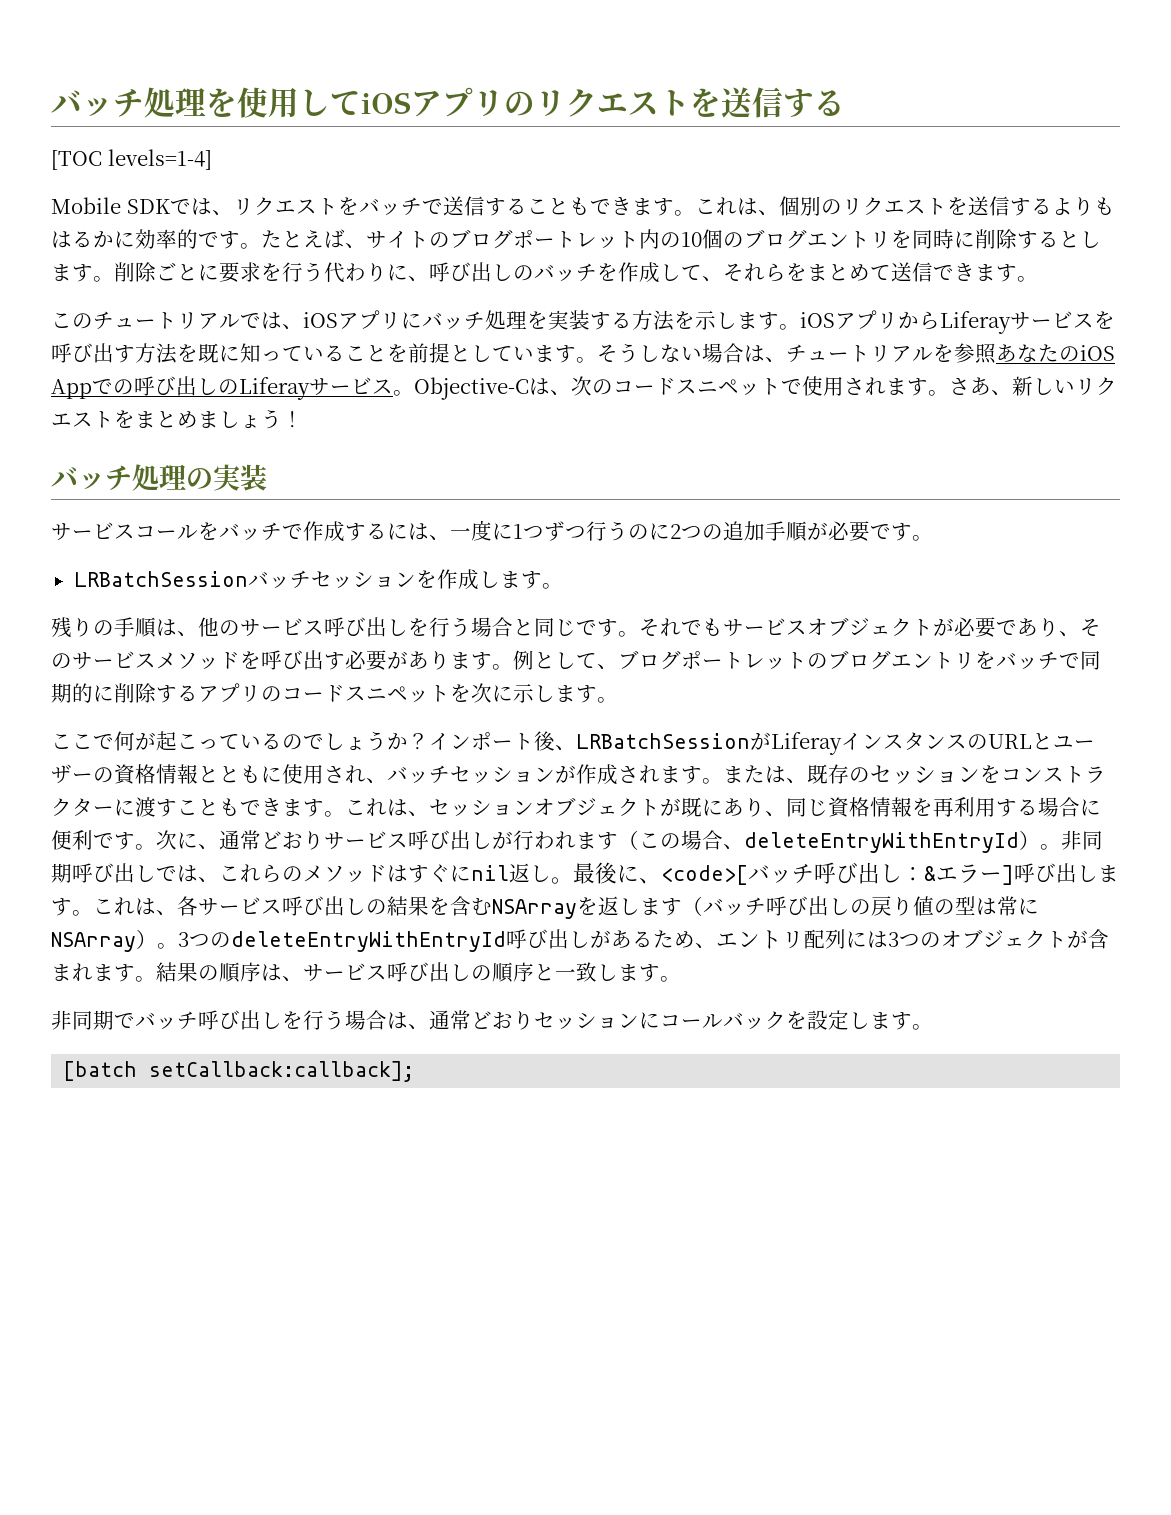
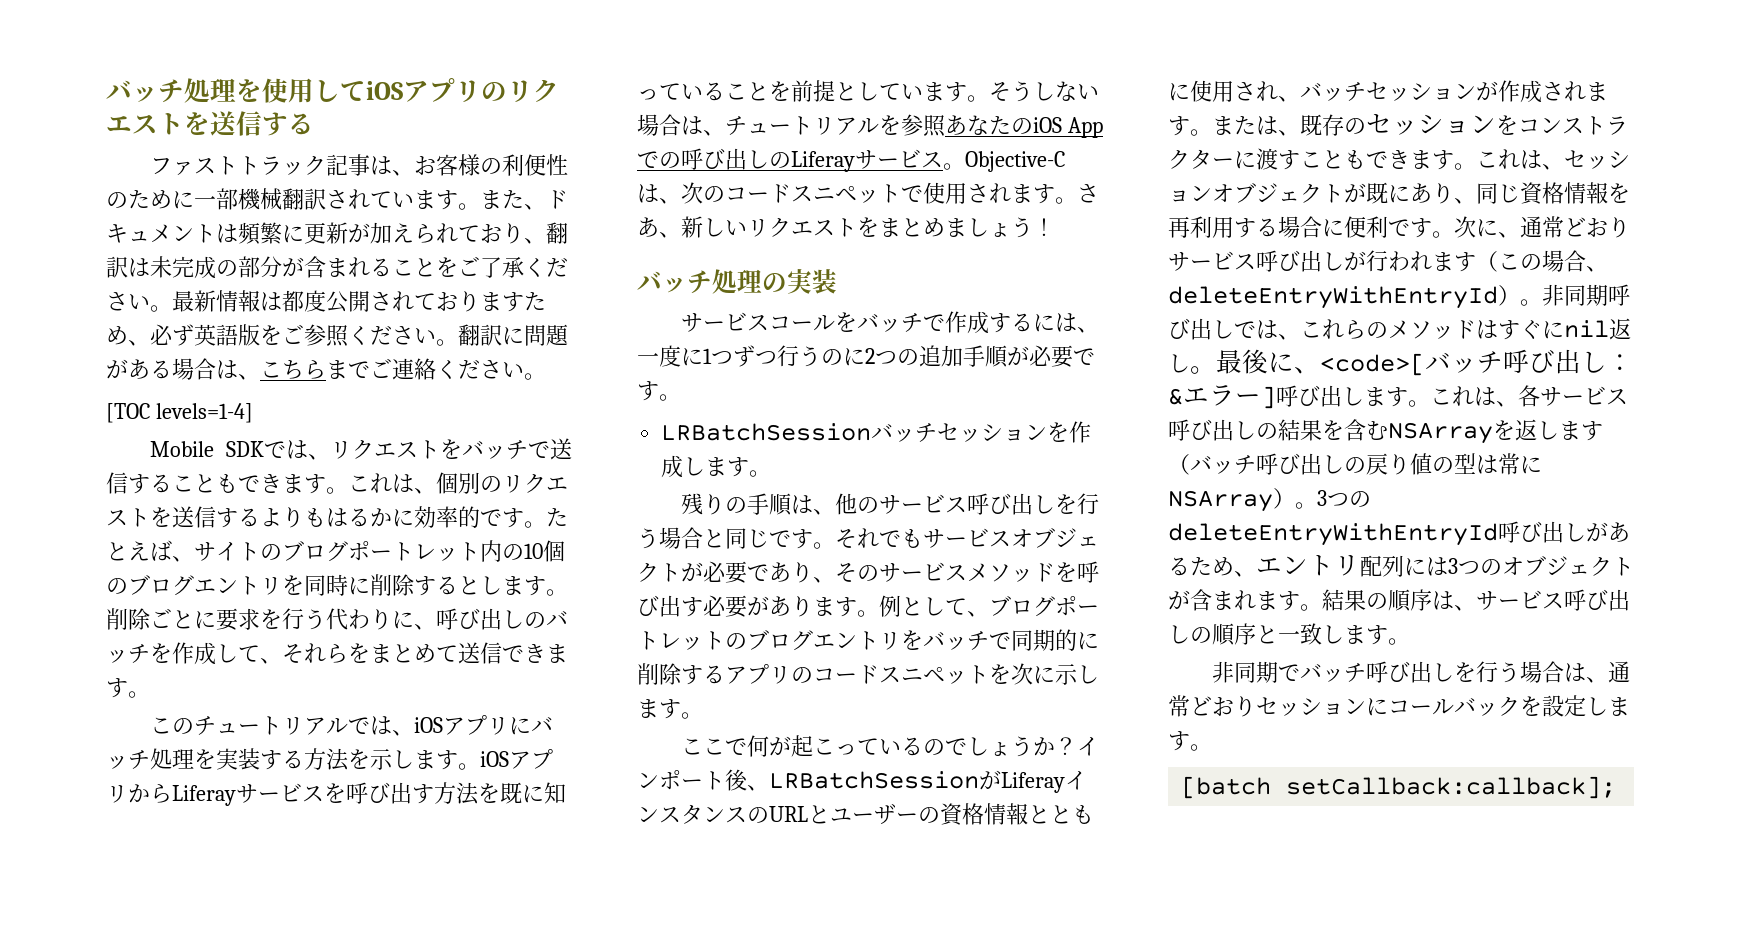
(845, 103) none -> [149,154,568,176] [106,188,568,210] [106,222,568,245] [106,256,568,279] [106,290,546,313] [106,324,569,347] [106,358,546,380] // ファストトラック記事は、お客様の利便性のために一部機械翻訳されています。また、ドキュメントは頻繁に更新が加えられており、翻訳は未完成の部分が含まれることをご了承ください。最新情報は都度公開されておりますため、必ず英語版をご参照ください。翻訳に問題がある場合は、こちらまでご連絡ください。

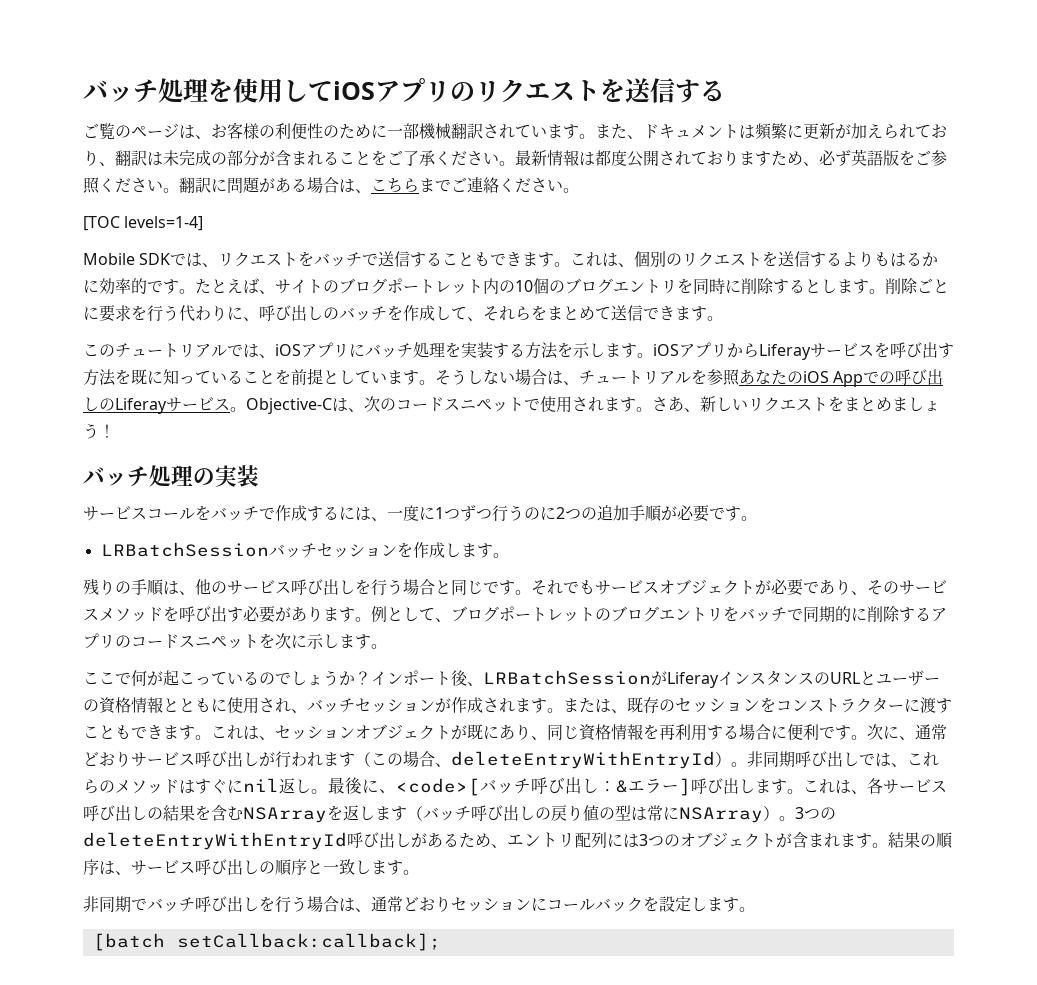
[149,154,370,176] ファストトラック記事 -> [83,123,179,140] ご覧のページ

